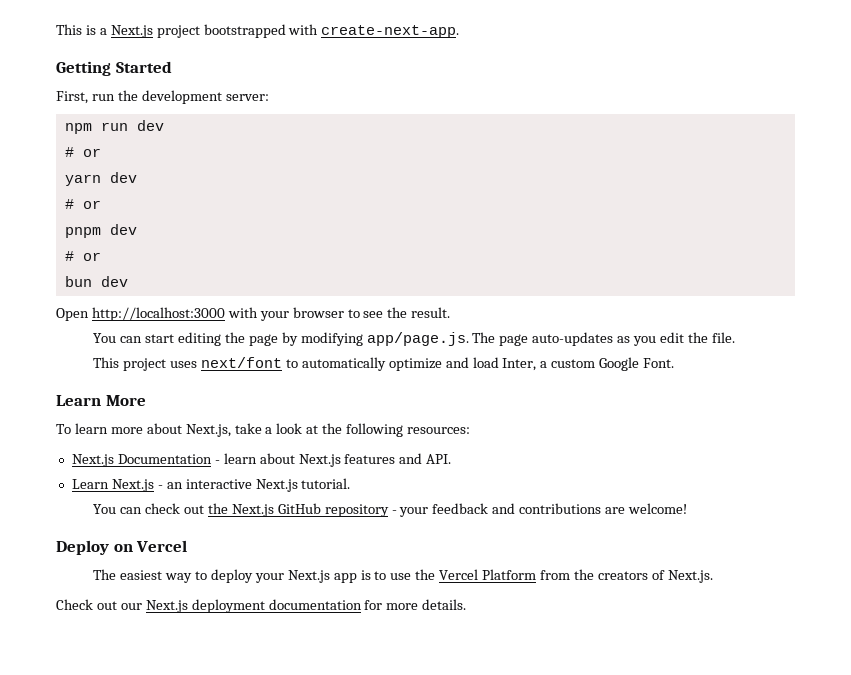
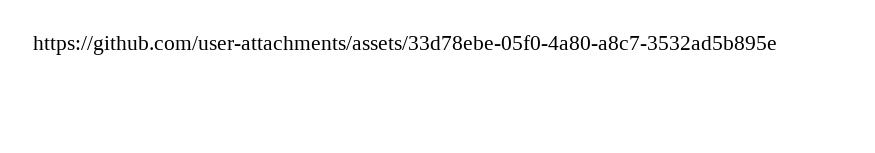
[56,24,460,38] [56,61,172,76] [56,90,269,104] [64,120,164,134] [64,147,101,157] [64,172,137,186] [64,199,101,209] [64,224,137,238] [64,251,101,261] [64,276,128,287] [56,307,451,321] [93,332,735,346] [93,357,675,371] [56,395,146,406] [56,423,471,437] [71,453,452,467] [71,478,351,492] [93,503,688,517] [56,540,188,555] [93,569,713,583] [56,599,467,613] This is a Next.js project bootstrapped with create-next-app. // Getting Started // First, run the development server: // npm run dev // # or // yarn dev // # or // pnpm dev // # or // bun dev // Open http://localhost:3000 with your browser to see the result. // You can start editing the page by modifying app/page.js. The page auto-updates as you edit the file. // This project uses next/font to automatically optimize and load Inter, a custom Google Font. // Learn More // To learn more about Next.js, take a look at the following resources: // Next.js Documentation - learn about Next.js features and API. // Learn Next.js - an interactive Next.js tutorial. // You can check out the Next.js GitHub repository - your feedback and contributions are welcome! // Deploy on Vercel // The easiest way to deploy your Next.js app is to use the Vercel Platform from the creators of Next.js. // Check out our Next.js deployment documentation for more details. -> [33,35,777,55] https://github.com/user-attachments/assets/33d78ebe-05f0-4a80-a8c7-3532ad5b895e

